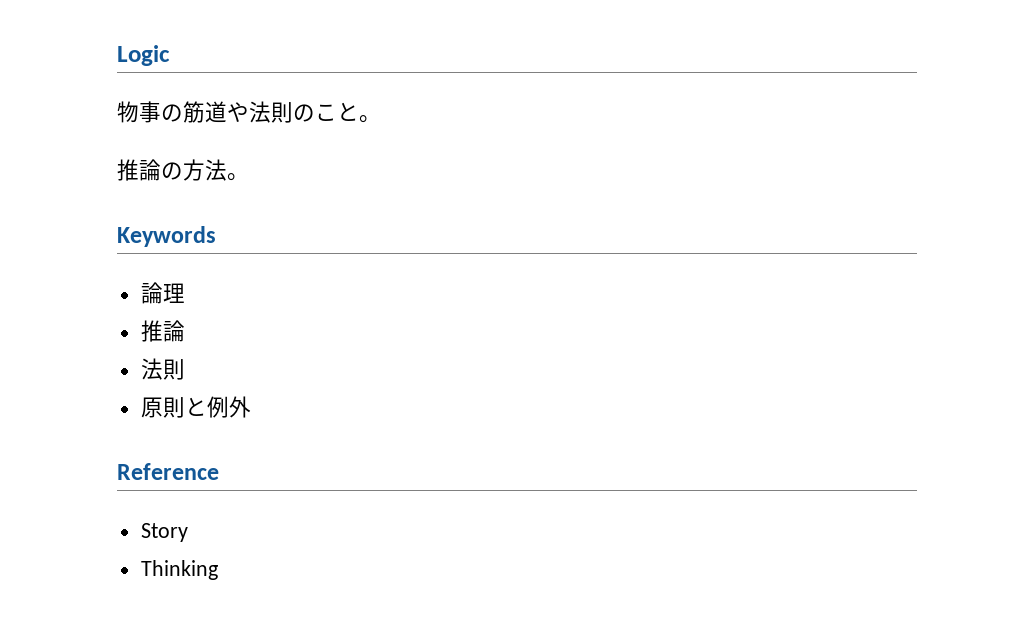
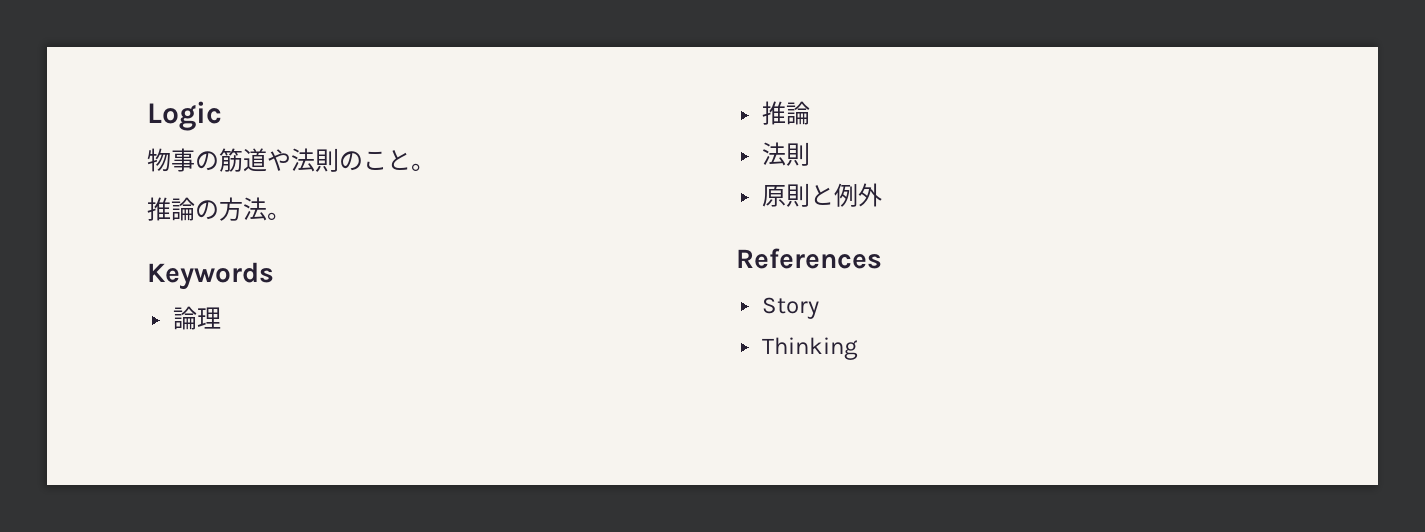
[117,463,219,480] Reference -> [736,248,882,269] References

